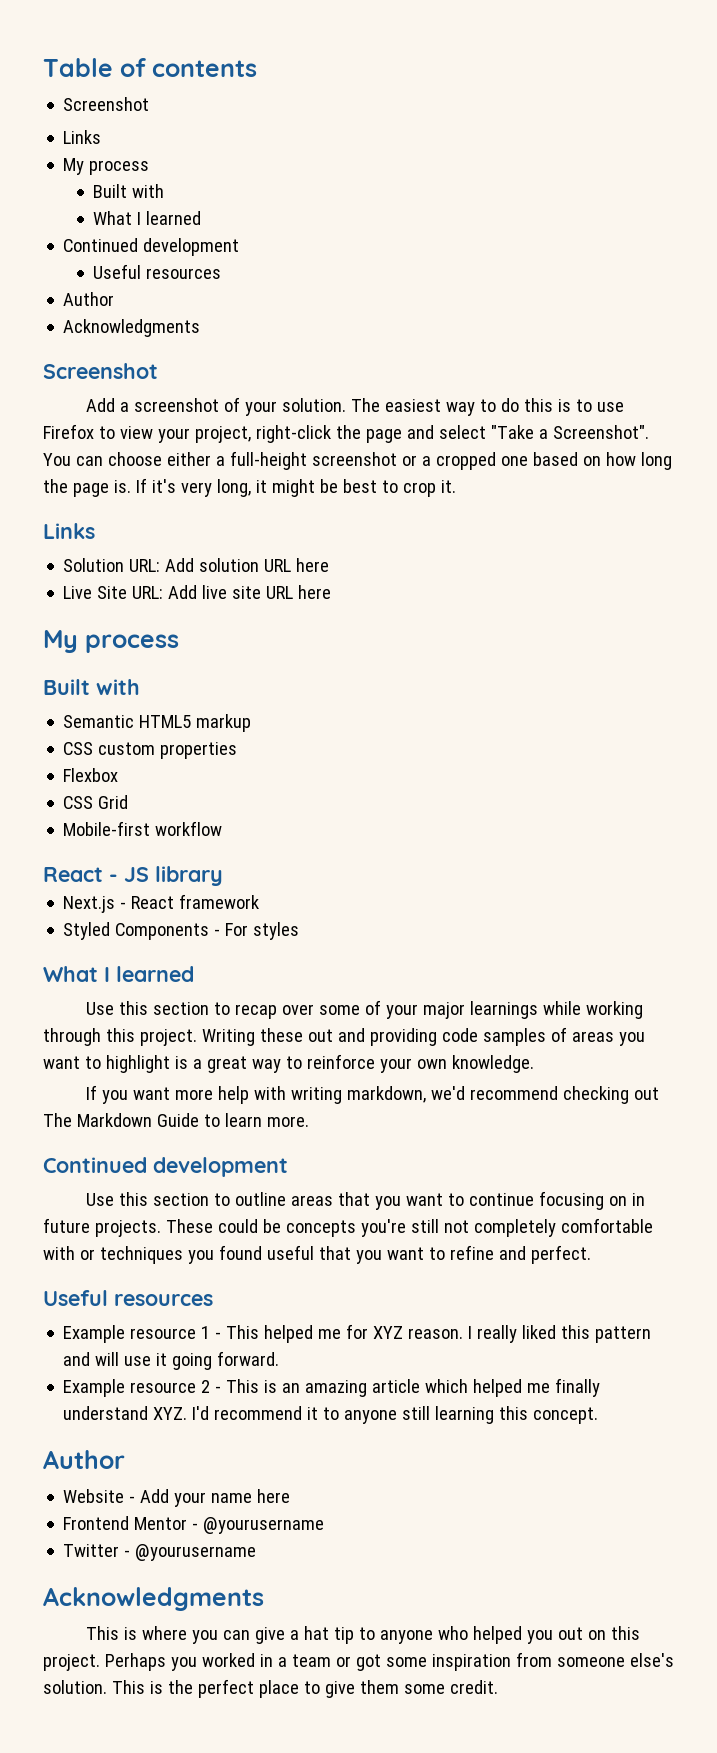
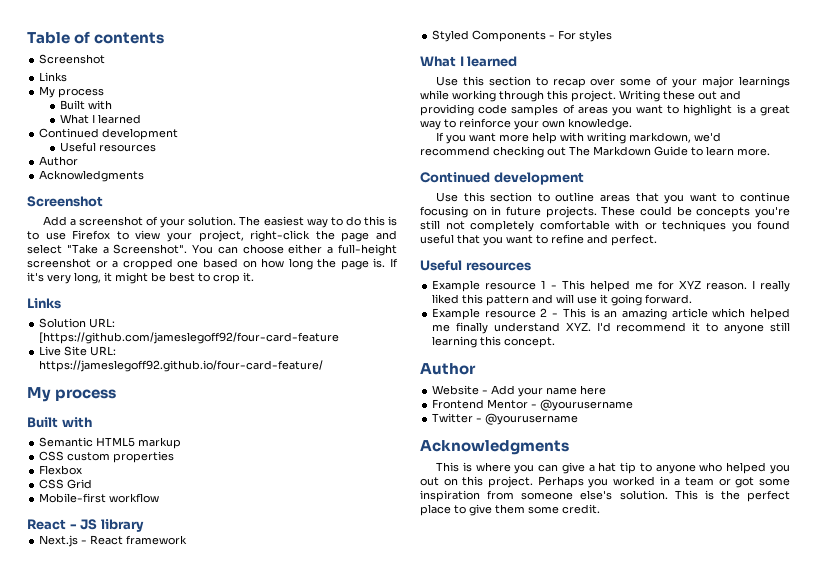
[165,558,330,572] Add solution URL here -> [39,332,340,344] [https://github.com/jameslegoff92/four-card-feature
[168,585,332,599] Add live site URL here -> [39,360,324,372] https://jameslegoff92.github.io/four-card-feature/

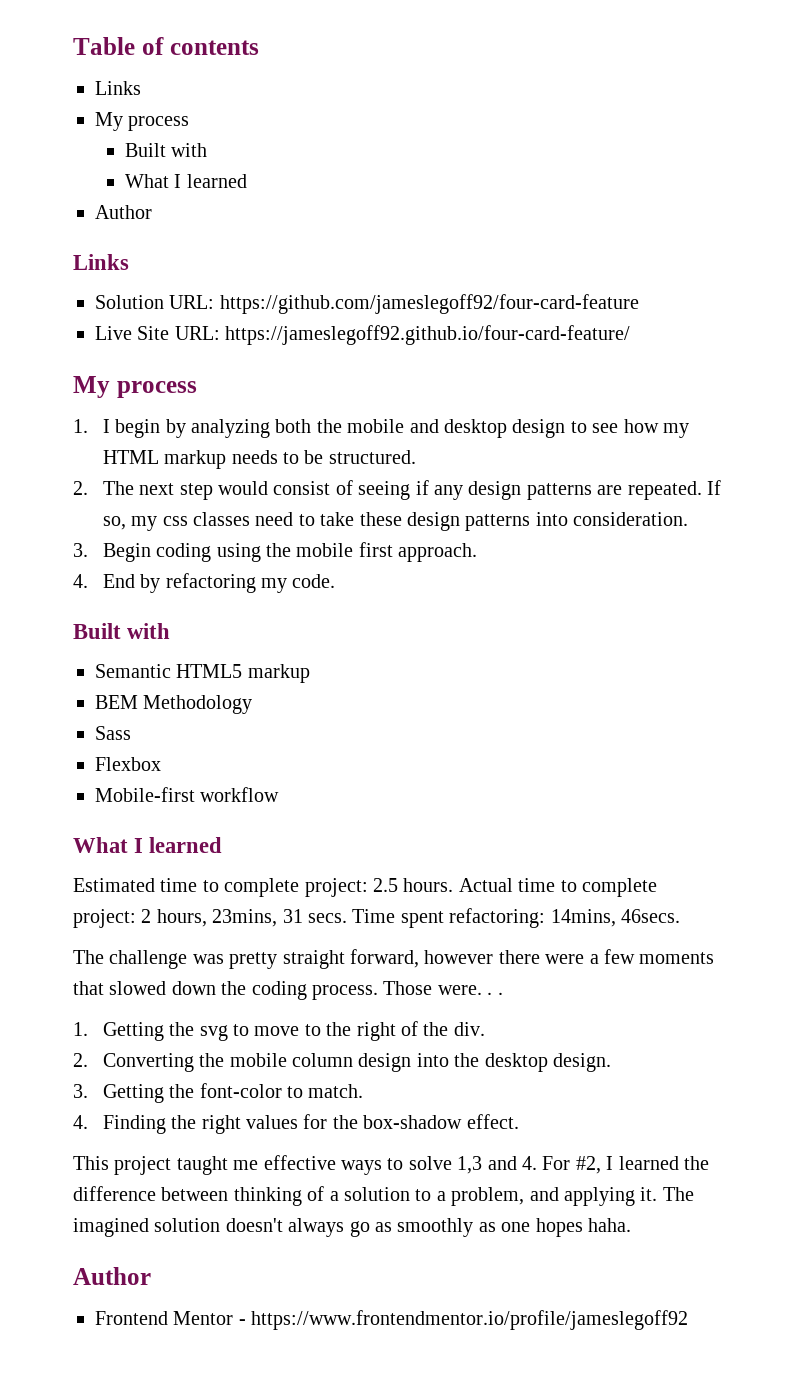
[39,54,106,64] // Screenshot -> (259, 47) none
[39,128,179,140] [59,142,156,152] [39,156,79,166] [39,170,145,182] [27,196,103,207] [42,216,398,228] [27,230,397,242] [27,244,397,256] [27,258,398,270] [27,272,254,284] Continued development // Useful resources // Author // Acknowledgments // Screenshot // Add a screenshot of your solution. The easiest way to do this is to use Firefox to view your project, right-click the page and select "Take a Screenshot". You can choose either a full-height screenshot or a cropped one based on how long the page is. If it's very long, it might be best to crop it. -> [95,205,152,219] Author
[39,332,340,344] [https://github.com/jameslegoff92/four-card-feature -> [219,294,639,314] https://github.com/jameslegoff92/four-card-feature
(117, 395) none -> [73,419,690,438] [102,450,416,469] [73,480,722,500] [102,512,689,531] [73,542,478,562] [73,573,336,593] // 1. I begin by analyzing both the mobile and desktop design to see how my HTML markup needs to be structured. // 2. The next step would consist of seeing if any design patterns are repeated. If so, my css classes need to take these design patterns into consideration. // 3. Begin coding using the mobile first approach. // 4. End by refactoring my code.
[39,451,175,463] CSS custom properties -> [95,695,253,714] [95,726,131,740] BEM Methodology // Sass
[39,479,93,489] // CSS Grid -> (161, 764) none
[27,519,144,532] [39,535,188,547] [432,30,613,42] [420,56,518,67] [435,76,790,88] [420,90,741,102] [420,104,790,116] [420,118,632,130] [435,132,721,144] [420,146,770,158] [420,172,584,185] [435,192,790,204] [420,206,790,218] [420,220,790,232] [420,234,657,246] [420,260,531,271] [432,280,790,292] [432,294,693,306] [432,308,790,320] [432,322,790,334] [432,336,556,348] [420,363,476,375] [432,385,607,397] [432,399,634,411] [432,413,579,425] [420,440,569,455] [435,462,790,474] [420,476,790,488] [420,490,790,502] [420,504,600,516] React - JS library // Next.js - React framework // Styled Components - For styles // What I learned // Use this section to recap over some of your major learnings while working through this project. Writing these out and providing code samples of areas you want to highlight is a great way to reinforce your own knowledge. // If you want more help with writing markdown, we'd recommend checking out The Markdown Guide to learn more. // Continued development // Use this section to outline areas that you want to continue focusing on in future projects. These could be concepts you're still not completely comfortable with or techniques you found useful that you want to refine and perfect. // Useful resources // Example resource 1 - This helped me for XYZ reason. I really liked this pattern and will use it going forward. // Example resource 2 - This is an amazing article which helped me finally understand XYZ. I'd recommend it to anyone still learning this concept. // Author // Website - Add your name here // Frontend Mentor - @yourusername // Twitter - @yourusername // Acknowledgments // This is where you can give a hat tip to anyone who helped you out on this project. Perhaps you worked in a team or got some inspiration from someone else's solution. This is the perfect place to give them some credit. -> [73,837,223,853] [73,878,657,897] [73,908,680,928] [73,949,715,969] [73,981,503,1000] [73,1021,485,1041] [73,1053,612,1072] [73,1083,364,1103] [73,1114,519,1134] [73,1155,709,1175] [73,1186,694,1206] [73,1218,631,1237] [73,1267,151,1285] [95,1310,689,1330] What I learned // Estimated time to complete project: 2.5 hours. Actual time to complete project: 2 hours, 23mins, 31 secs. Time spent refactoring: 14mins, 46secs. // The challenge was pretty straight forward, however there were a few moments that slowed down the coding process. Those were. . . // 1. Getting the svg to move to the right of the div. // 2. Converting the mobile column design into the desktop design. // 3. Getting the font-color to match. // 4. Finding the right values for the box-shadow effect. // This project taught me effective ways to solve 1,3 and 4. For #2, I learned the difference between thinking of a solution to a problem, and applying it. The imagined solution doesn't always go as smoothly as one hopes haha. // Author // Frontend Mentor - https://www.frontendmentor.io/profile/jameslegoff92

